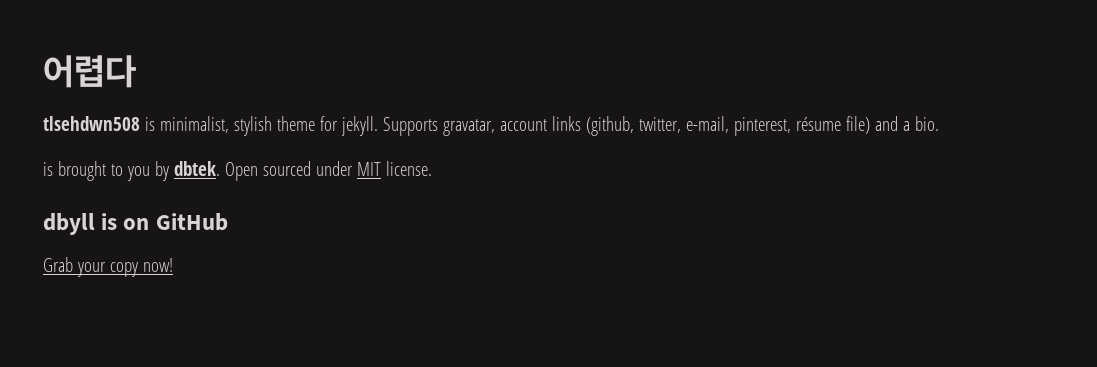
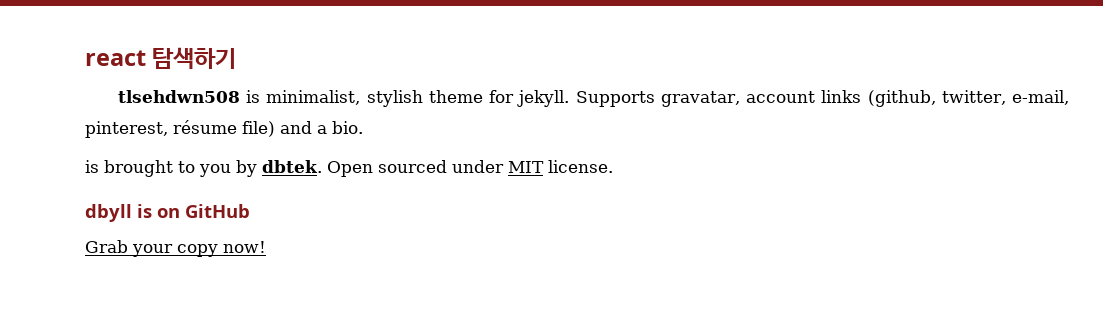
[43,55,136,88] 어렵다 -> [85,47,237,70] react 탐색하기

